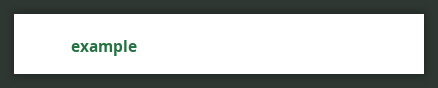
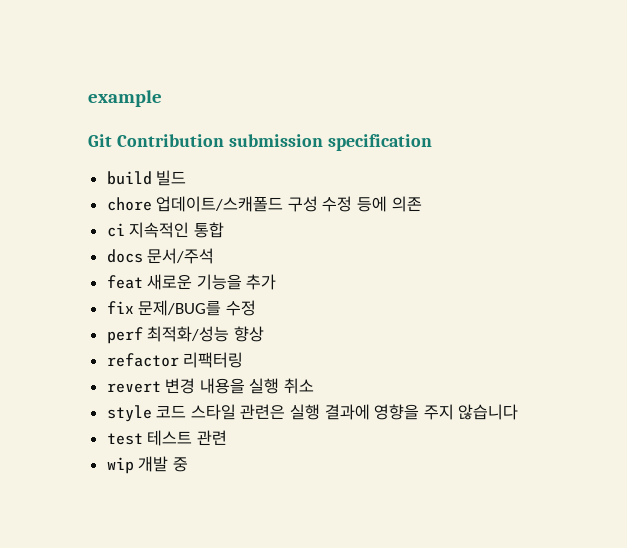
(137, 48) none -> [88,134,432,151] [106,170,187,186] [106,196,422,212] [106,222,224,238] [106,248,215,264] [106,274,277,290] [106,300,256,316] [106,326,264,344] [106,352,244,368] [106,378,315,394] [106,404,519,422] [106,430,227,446] [106,456,188,474] // Git Contribution submission specification // build 빌드 // chore 업데이트/스캐폴드 구성 수정 등에 의존 // ci 지속적인 통합 // docs 문서/주석 // feat 새로운 기능을 추가 // fix 문제/BUG를 수정 // perf 최적화/성능 향상 // refactor 리팩터링 // revert 변경 내용을 실행 취소 // style 코드 스타일 관련은 실행 결과에 영향을 주지 않습니다 // test 테스트 관련 // wip 개발 중

